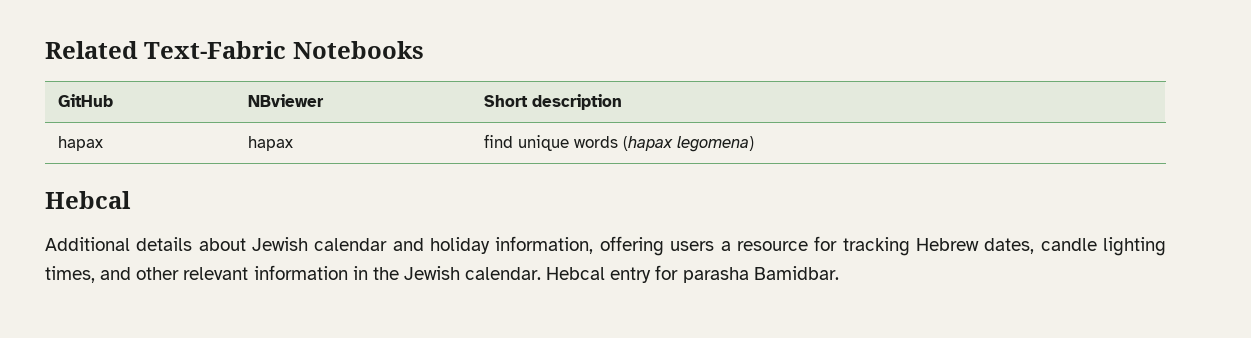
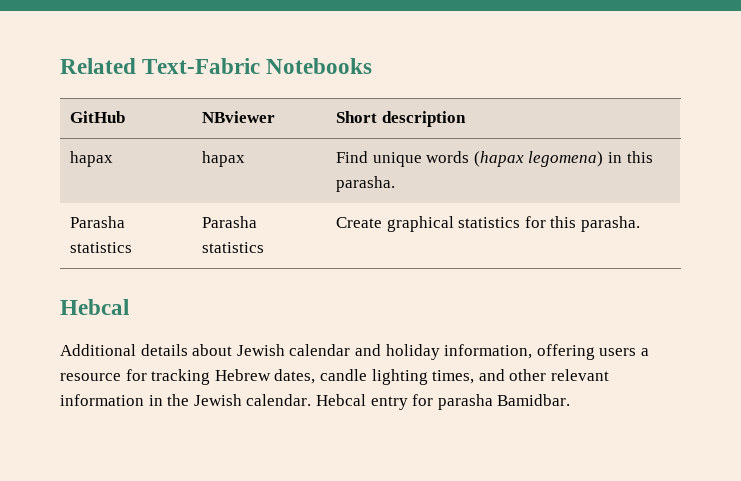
[484,134,514,148] find -> [336,151,369,163] Find
(755, 144) none -> [607,151,653,163] [336,176,396,192] [70,216,126,228] [70,242,133,253] [202,216,258,228] [202,242,265,253] [336,216,640,232] in this parasha. // Parasha statistics | Parasha statistics | Create graphical statistics for this parasha.

